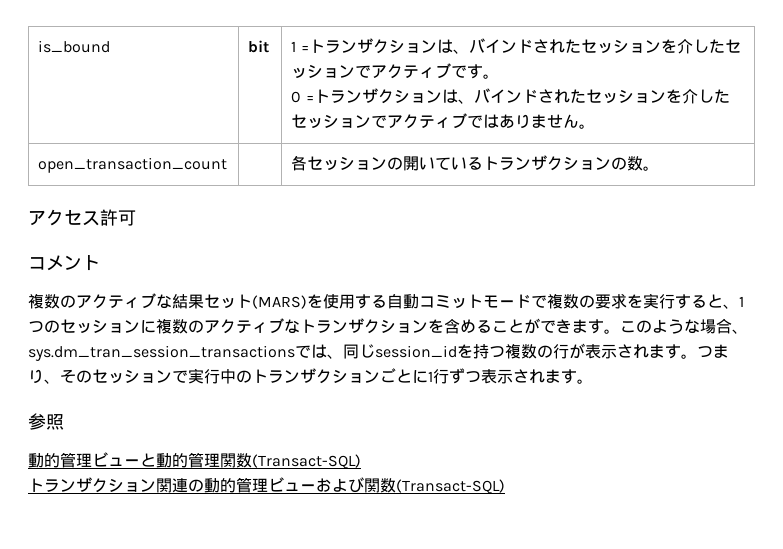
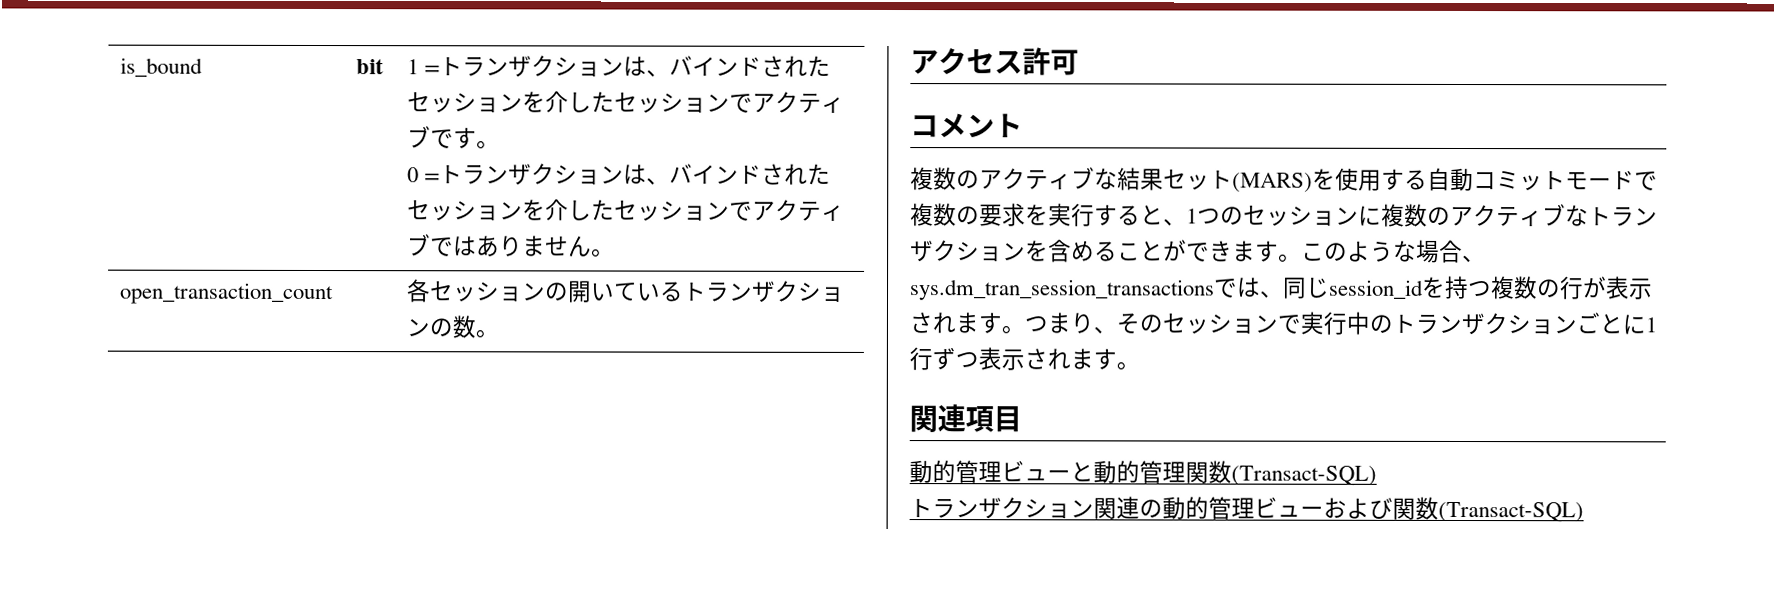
[28,413,64,430] 参照 -> [909,404,1022,433] 関連項目

